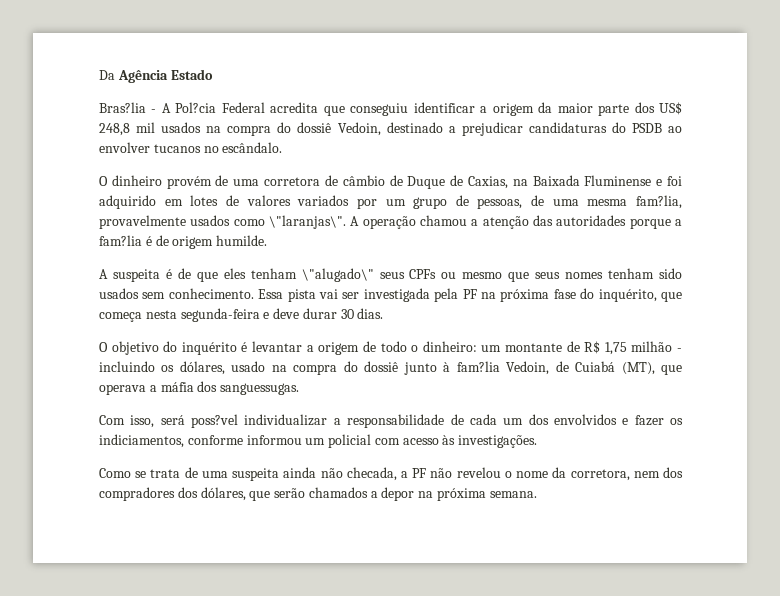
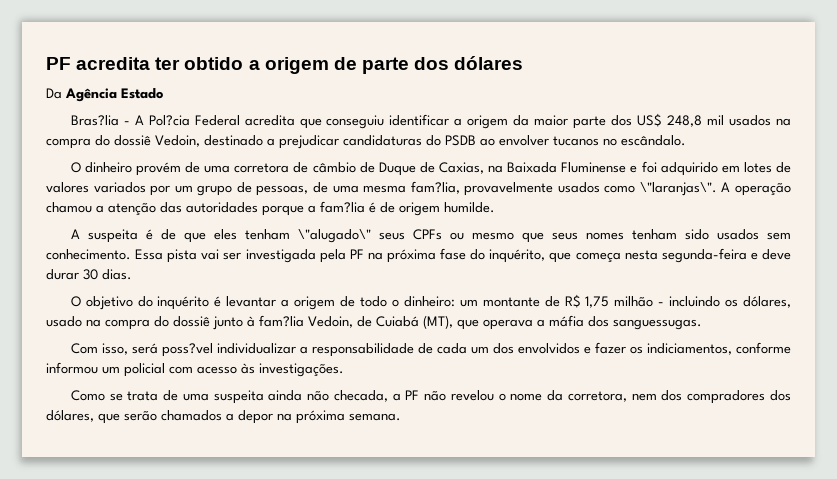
(99, 75) none -> [46,56,524,74] PF acredita ter obtido a origem de parte dos dólares //

